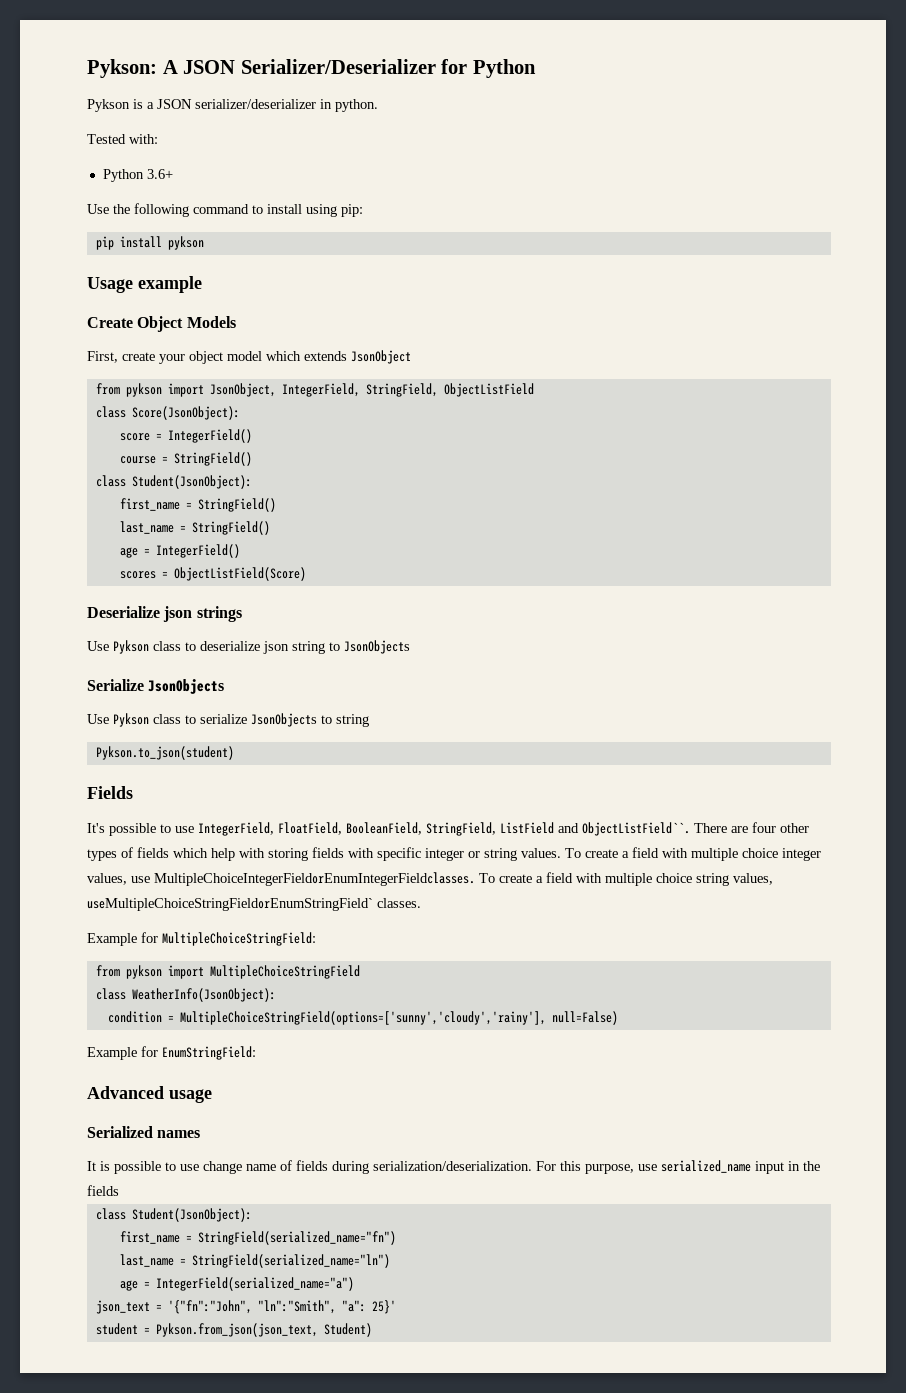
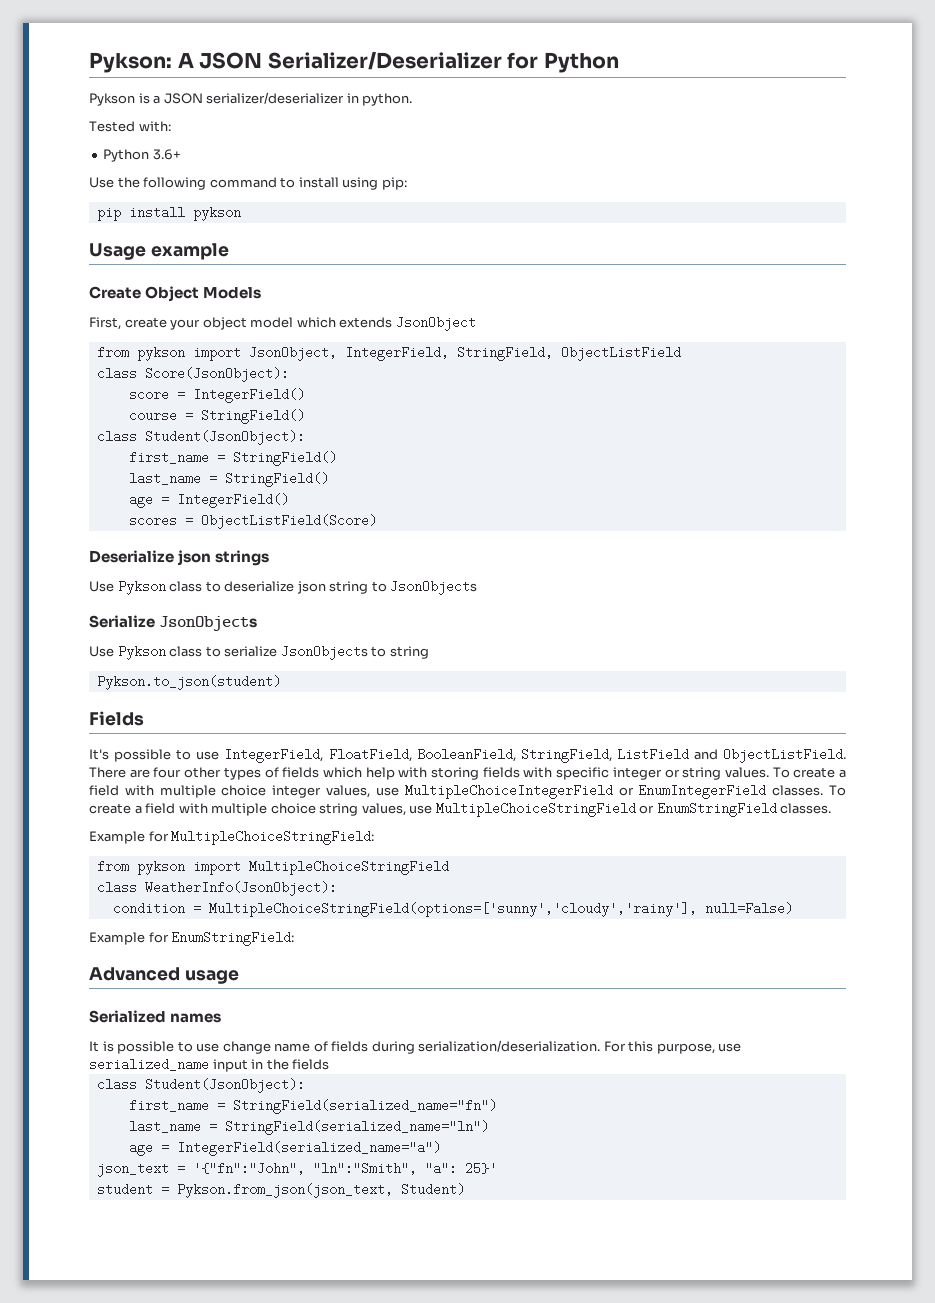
[582,822,690,836] ObjectListField``. -> [723,748,847,763] ObjectListField.
[154,872,475,886] MultipleChoiceIntegerFieldorEnumIntegerFieldclasses. -> [404,784,824,799] MultipleChoiceIntegerField or EnumIntegerField classes.
[87,898,373,911] useMultipleChoiceStringFieldorEnumStringField` -> [409,802,777,817] use MultipleChoiceStringField or EnumStringField

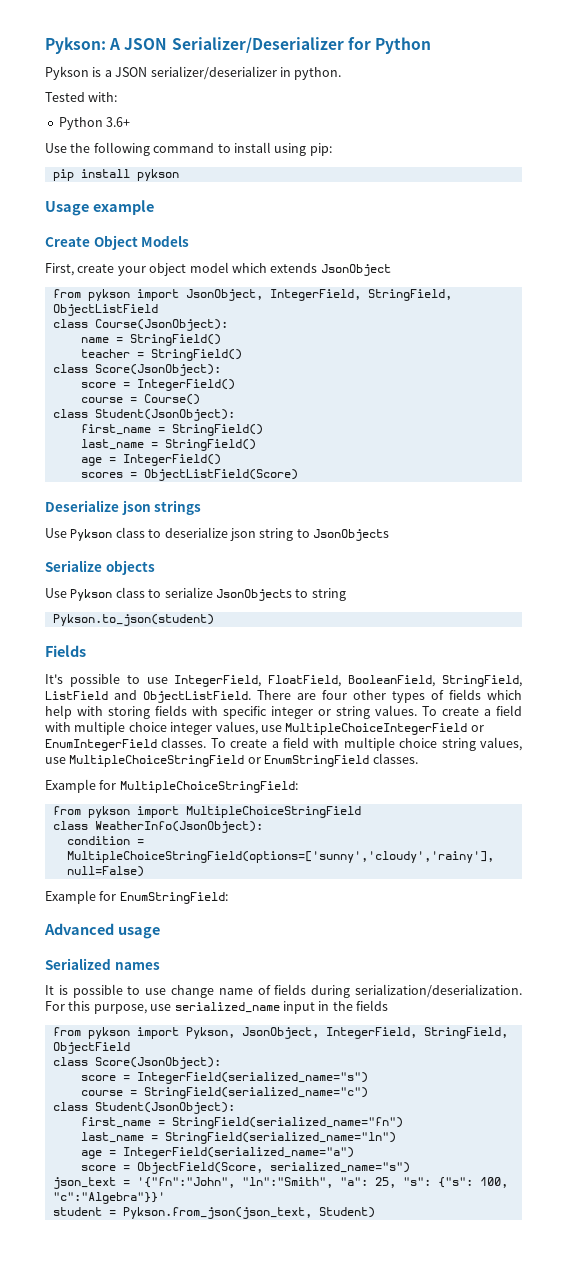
(681, 353) none -> [52,319,228,331] [80,334,221,346] [80,349,242,361] // class Course(JsonObject): // name = StringField() // teacher = StringField()
[200,409,305,424] StringField() -> [143,394,200,405] Course()
[159,616,258,631] JsonObjects -> [105,560,155,575] objects
(330, 1064) none -> [52,1027,508,1039] [52,1042,130,1054] [52,1057,221,1069] [80,1072,368,1084] [80,1087,368,1099] // from pykson import Pykson, JsonObject, IntegerField, StringField, ObjectField // class Score(JsonObject): // score = IntegerField(serialized_name="s") // course = StringField(serialized_name="c")
(441, 1148) none -> [80,1162,410,1174] // score = ObjectField(Score, serialized_name="s")
[464,1162,497,1175] 25}' -> [374,1177,508,1188] [52,1192,165,1204] 25, "s": {"s": 100, "c":"Algebra"}}'

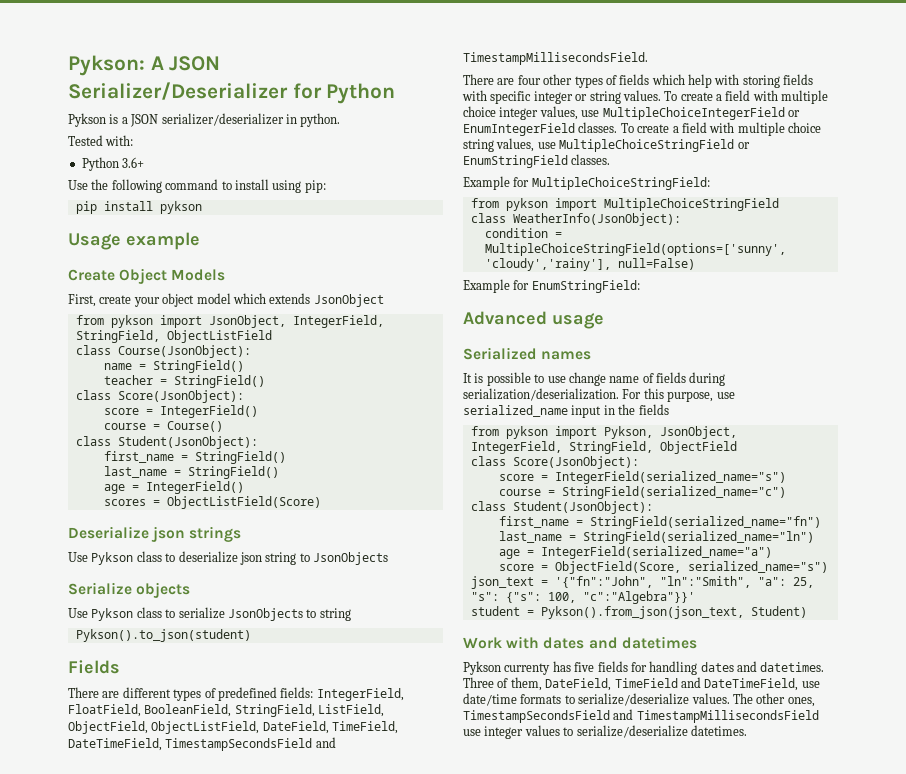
[52,614,214,626] Pykson.to_json(student) -> [75,629,251,642] Pykson().to_json(student)
[45,673,522,687] [45,690,251,703] It's possible to use IntegerField, FloatField, BooleanField, StringField, ListField and ObjectListField. -> [68,687,404,701] [68,704,385,717] [68,721,399,734] [68,737,336,751] [463,52,648,65] There are different types of predefined fields: IntegerField, FloatField, BooleanField, StringField, ListField, ObjectField, ObjectListField, DateField, TimeField, DateTimeField, TimestampSecondsField and TimestampMillisecondsField. //
[122,1207,312,1219] Pykson.from_json(json_text, -> [540,606,744,619] Pykson().from_json(json_text,
(375, 1212) none -> [463,636,697,649] [463,661,825,675] [463,677,820,691] [463,693,815,707] [463,709,819,723] [463,725,747,739] // Work with dates and datetimes // Pykson currenty has five fields for handling dates and datetimes. Three of them, DateField, TimeField and DateTimeField, use date/time formats to serialize/deserialize values. The other ones, TimestampSecondsField and TimestampMillisecondsField use integer values to serialize/deserialize datetimes.

